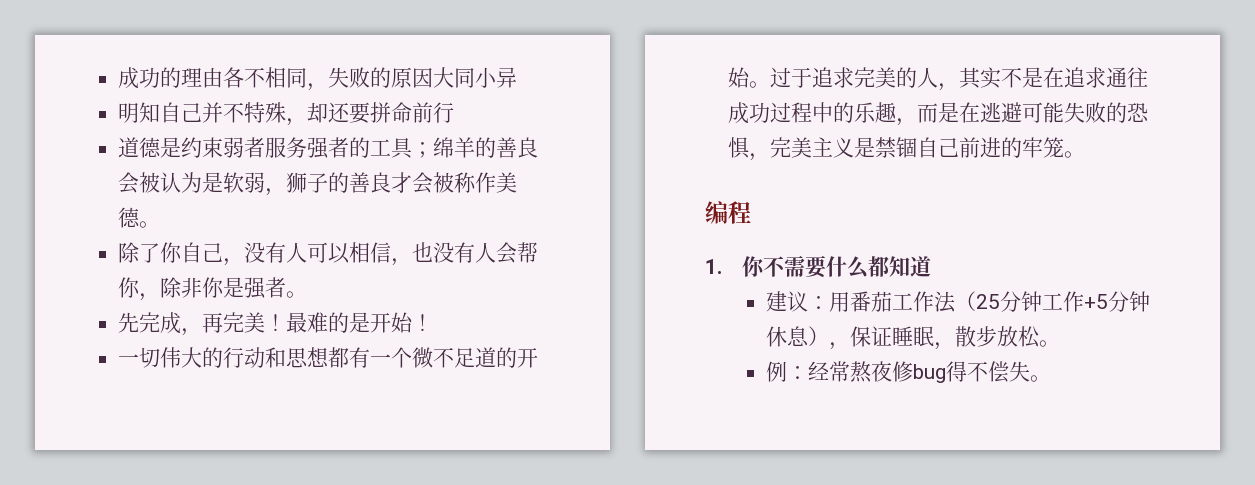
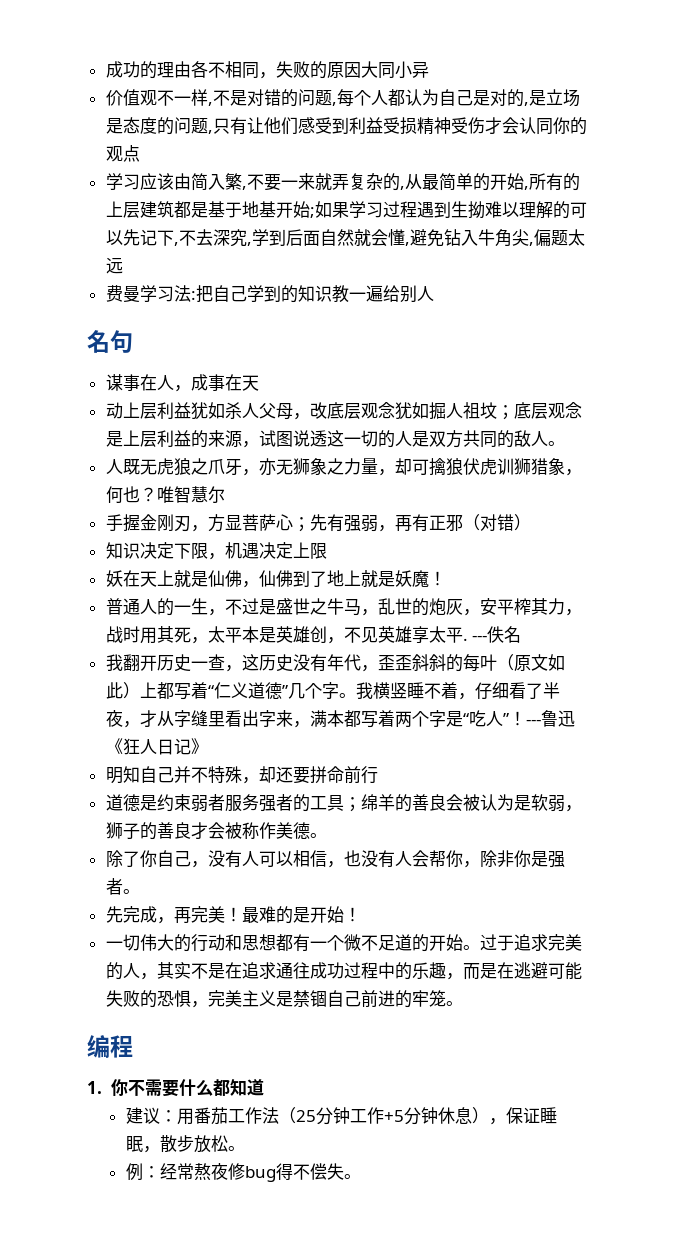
(518, 77) none -> [105,89,580,107] [105,117,587,135] [105,145,140,162] [105,173,580,191] [105,201,587,219] [105,229,585,247] [105,257,123,274] [105,285,434,303] [87,330,133,353] [105,374,259,392] [105,402,582,420] [105,430,565,448] [105,457,582,476] [105,486,225,503] [105,514,531,532] [105,542,327,560] [105,570,446,588] [105,598,582,616] [105,626,522,644] [105,654,565,672] [105,682,560,700] [105,710,575,728] [105,738,208,755] // 价值观不一样,不是对错的问题,每个人都认为自己是对的,是立场是态度的问题,只有让他们感受到利益受损精神受伤才会认同你的观点 // 学习应该由简入繁,不要一来就弄复杂的,从最简单的开始,所有的上层建筑都是基于地基开始;如果学习过程遇到生拗难以理解的可以先记下,不去深究,学到后面自然就会懂,避免钻入牛角尖,偏题太远 // 费曼学习法:把自己学到的知识教一遍给别人 // 名句 // 谋事在人，成事在天 // 动上层利益犹如杀人父母，改底层观念犹如掘人祖坟；底层观念是上层利益的来源，试图说透这一切的人是双方共同的敌人。 // 人既无虎狼之爪牙，亦无狮象之力量，却可擒狼伏虎训狮猎象，何也？唯智慧尔 // 手握金刚刃，方显菩萨心；先有强弱，再有正邪（对错） // 知识决定下限，机遇决定上限 // 妖在天上就是仙佛，仙佛到了地上就是妖魔！ // 普通人的一生，不过是盛世之牛马，乱世的炮灰，安平榨其力，战时用其死，太平本是英雄创，不见英雄享太平. ---佚名 // 我翻开历史一查，这历史没有年代，歪歪斜斜的每叶（原文如此）上都写着“仁义道德”几个字。我横竖睡不着，仔细看了半夜，才从字缝里看出字来，满本都写着两个字是“吃人”！---鲁迅《狂人日记》

